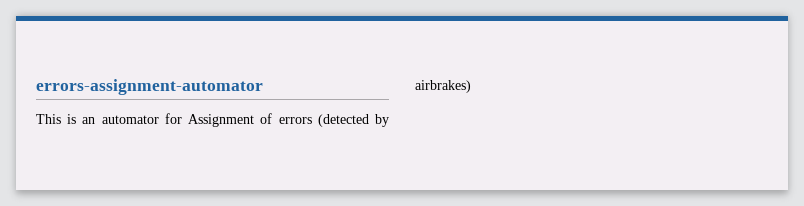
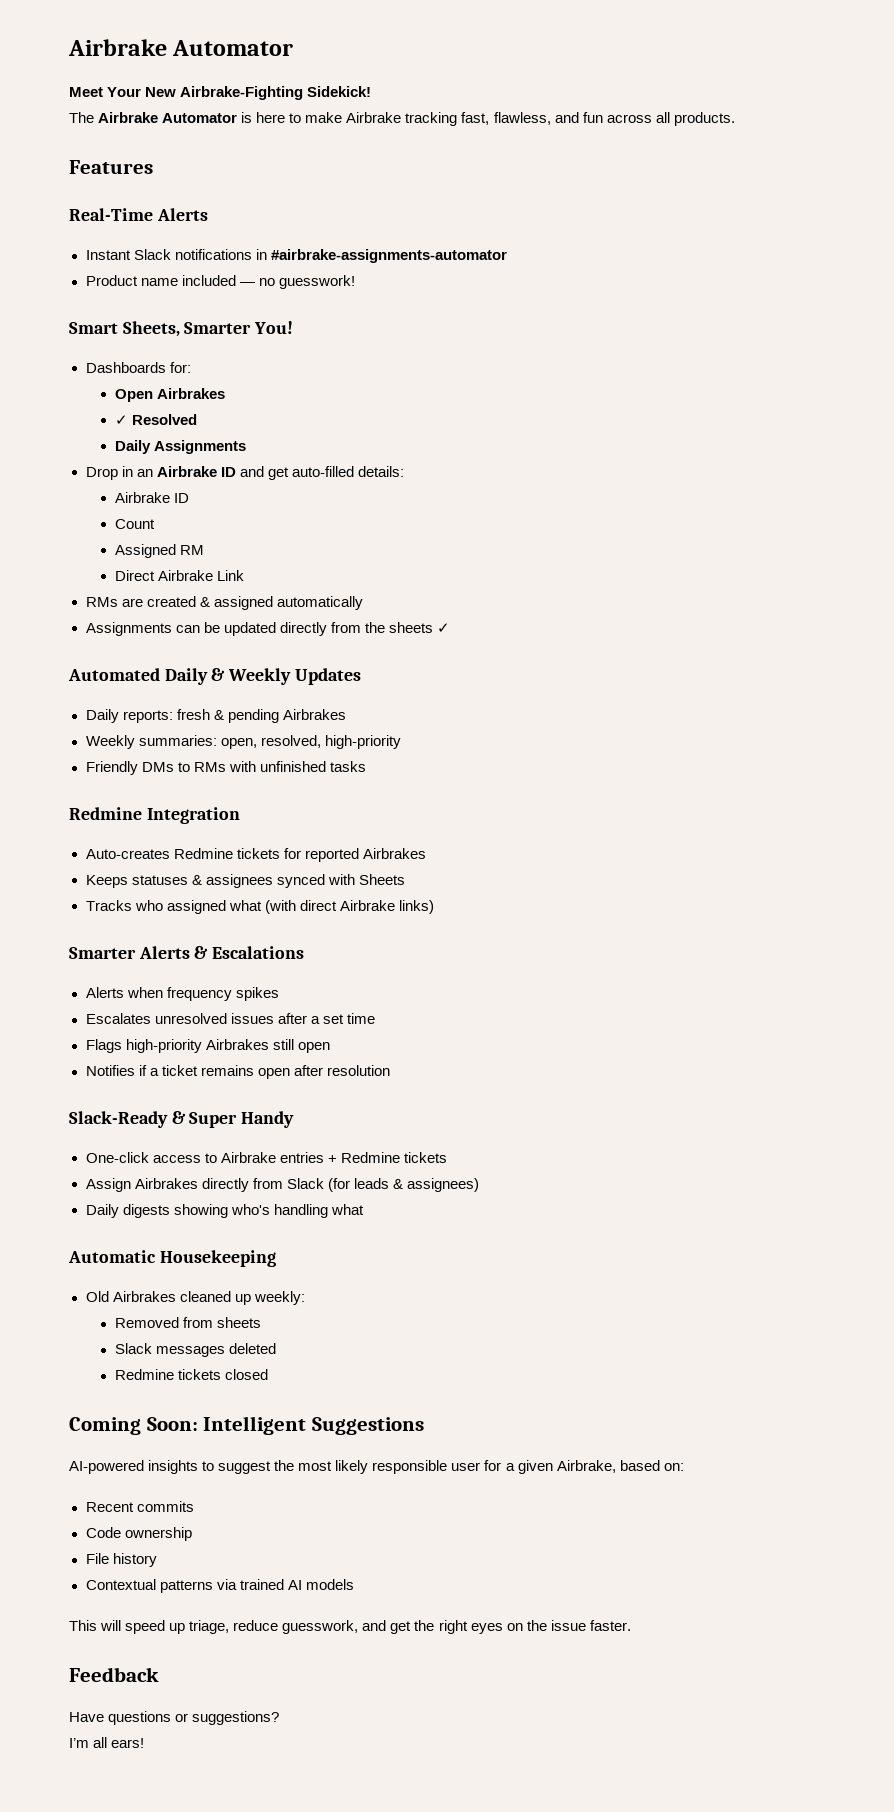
[36,79,263,95] [36,113,389,127] [415,80,471,93] errors-assignment-automator // This is an automator for Assignment of errors (detected by airbrakes) -> [68,39,294,56] [69,86,372,100] [69,112,735,126] [69,160,153,174] [69,208,208,221] [85,249,507,263] [85,275,355,289] [69,321,294,337] [85,362,191,373] [114,388,225,402] [114,414,197,425] [114,440,246,454] [85,466,404,480] [114,492,189,503] [114,519,155,529] [114,544,204,558] [114,570,244,581] [85,596,363,610] [85,622,450,636] [68,668,361,685] [85,709,346,723] [85,735,401,749] [85,761,366,775] [69,807,240,824] [85,848,426,862] [85,874,405,888] [85,900,434,914] [69,946,305,959] [85,987,279,1001] [85,1013,375,1024] [85,1039,330,1053] [85,1065,390,1079] [69,1111,295,1128] [85,1152,447,1163] [85,1178,479,1192] [85,1204,364,1218] [68,1250,276,1267] [85,1291,305,1305] [114,1317,261,1328] [114,1343,276,1357] [114,1369,268,1380] [69,1416,424,1435] [69,1460,684,1474] [85,1501,194,1512] [85,1527,192,1541] [85,1553,157,1567] [85,1579,354,1593] [69,1620,631,1634] [69,1667,159,1682] [69,1711,280,1725] [69,1737,145,1748] Airbrake Automator // Meet Your New Airbrake-Fighting Sidekick! // The Airbrake Automator is here to make Airbrake tracking fast, flawless, and fun across all products. // Features // Real-Time Alerts // Instant Slack notifications in #airbrake-assignments-automator // Product name included — no guesswork! // Smart Sheets, Smarter You! // Dashboards for: // Open Airbrakes // ✓ Resolved // Daily Assignments // Drop in an Airbrake ID and get auto-filled details: // Airbrake ID // Count // Assigned RM // Direct Airbrake Link // RMs are created & assigned automatically // Assignments can be updated directly from the sheets ✓ // Automated Daily & Weekly Updates // Daily reports: fresh & pending Airbrakes // Weekly summaries: open, resolved, high-priority // Friendly DMs to RMs with unfinished tasks // Redmine Integration // Auto-creates Redmine tickets for reported Airbrakes // Keeps statuses & assignees synced with Sheets // Tracks who assigned what (with direct Airbrake links) // Smarter Alerts & Escalations // Alerts when frequency spikes // Escalates unresolved issues after a set time // Flags high-priority Airbrakes still open // Notifies if a ticket remains open after resolution // Slack-Ready & Super Handy // One-click access to Airbrake entries + Redmine tickets // Assign Airbrakes directly from Slack (for leads & assignees) // Daily digests showing who's handling what // Automatic Housekeeping // Old Airbrakes cleaned up weekly: // Removed from sheets // Slack messages deleted // Redmine tickets closed // Coming Soon: Intelligent Suggestions // AI-powered insights to suggest the most likely responsible user for a given Airbrake, based on: // Recent commits // Code ownership // File history // Contextual patterns via trained AI models // This will speed up triage, reduce guesswork, and get the right eyes on the issue faster. // Feedback // Have questions or suggestions? // I’m all ears!

